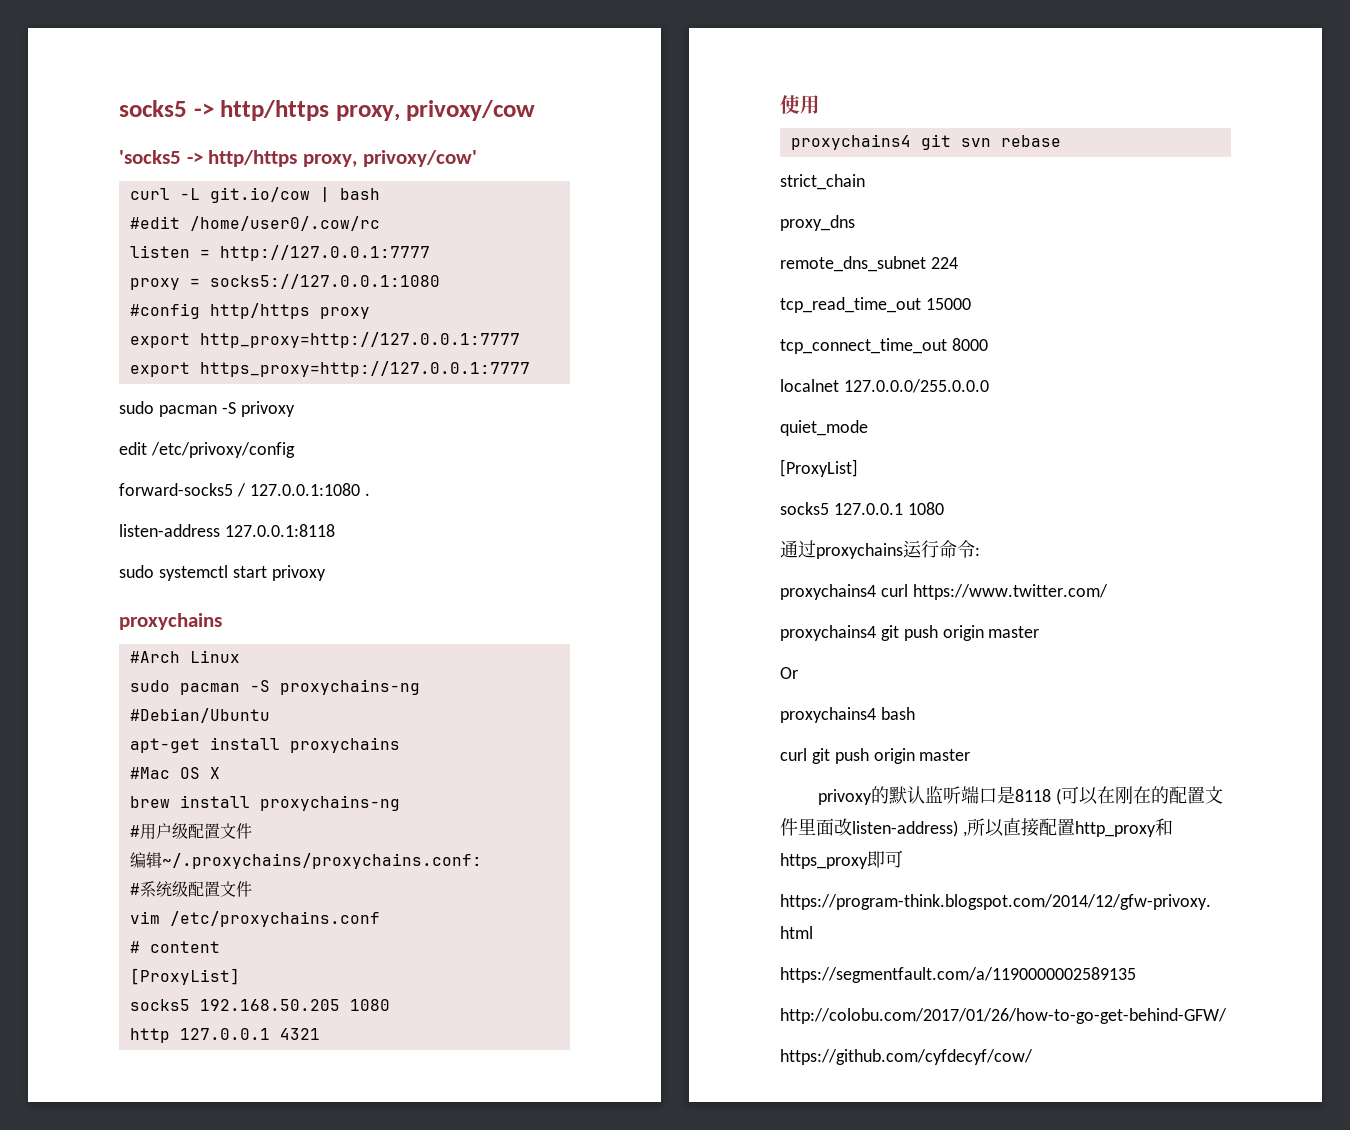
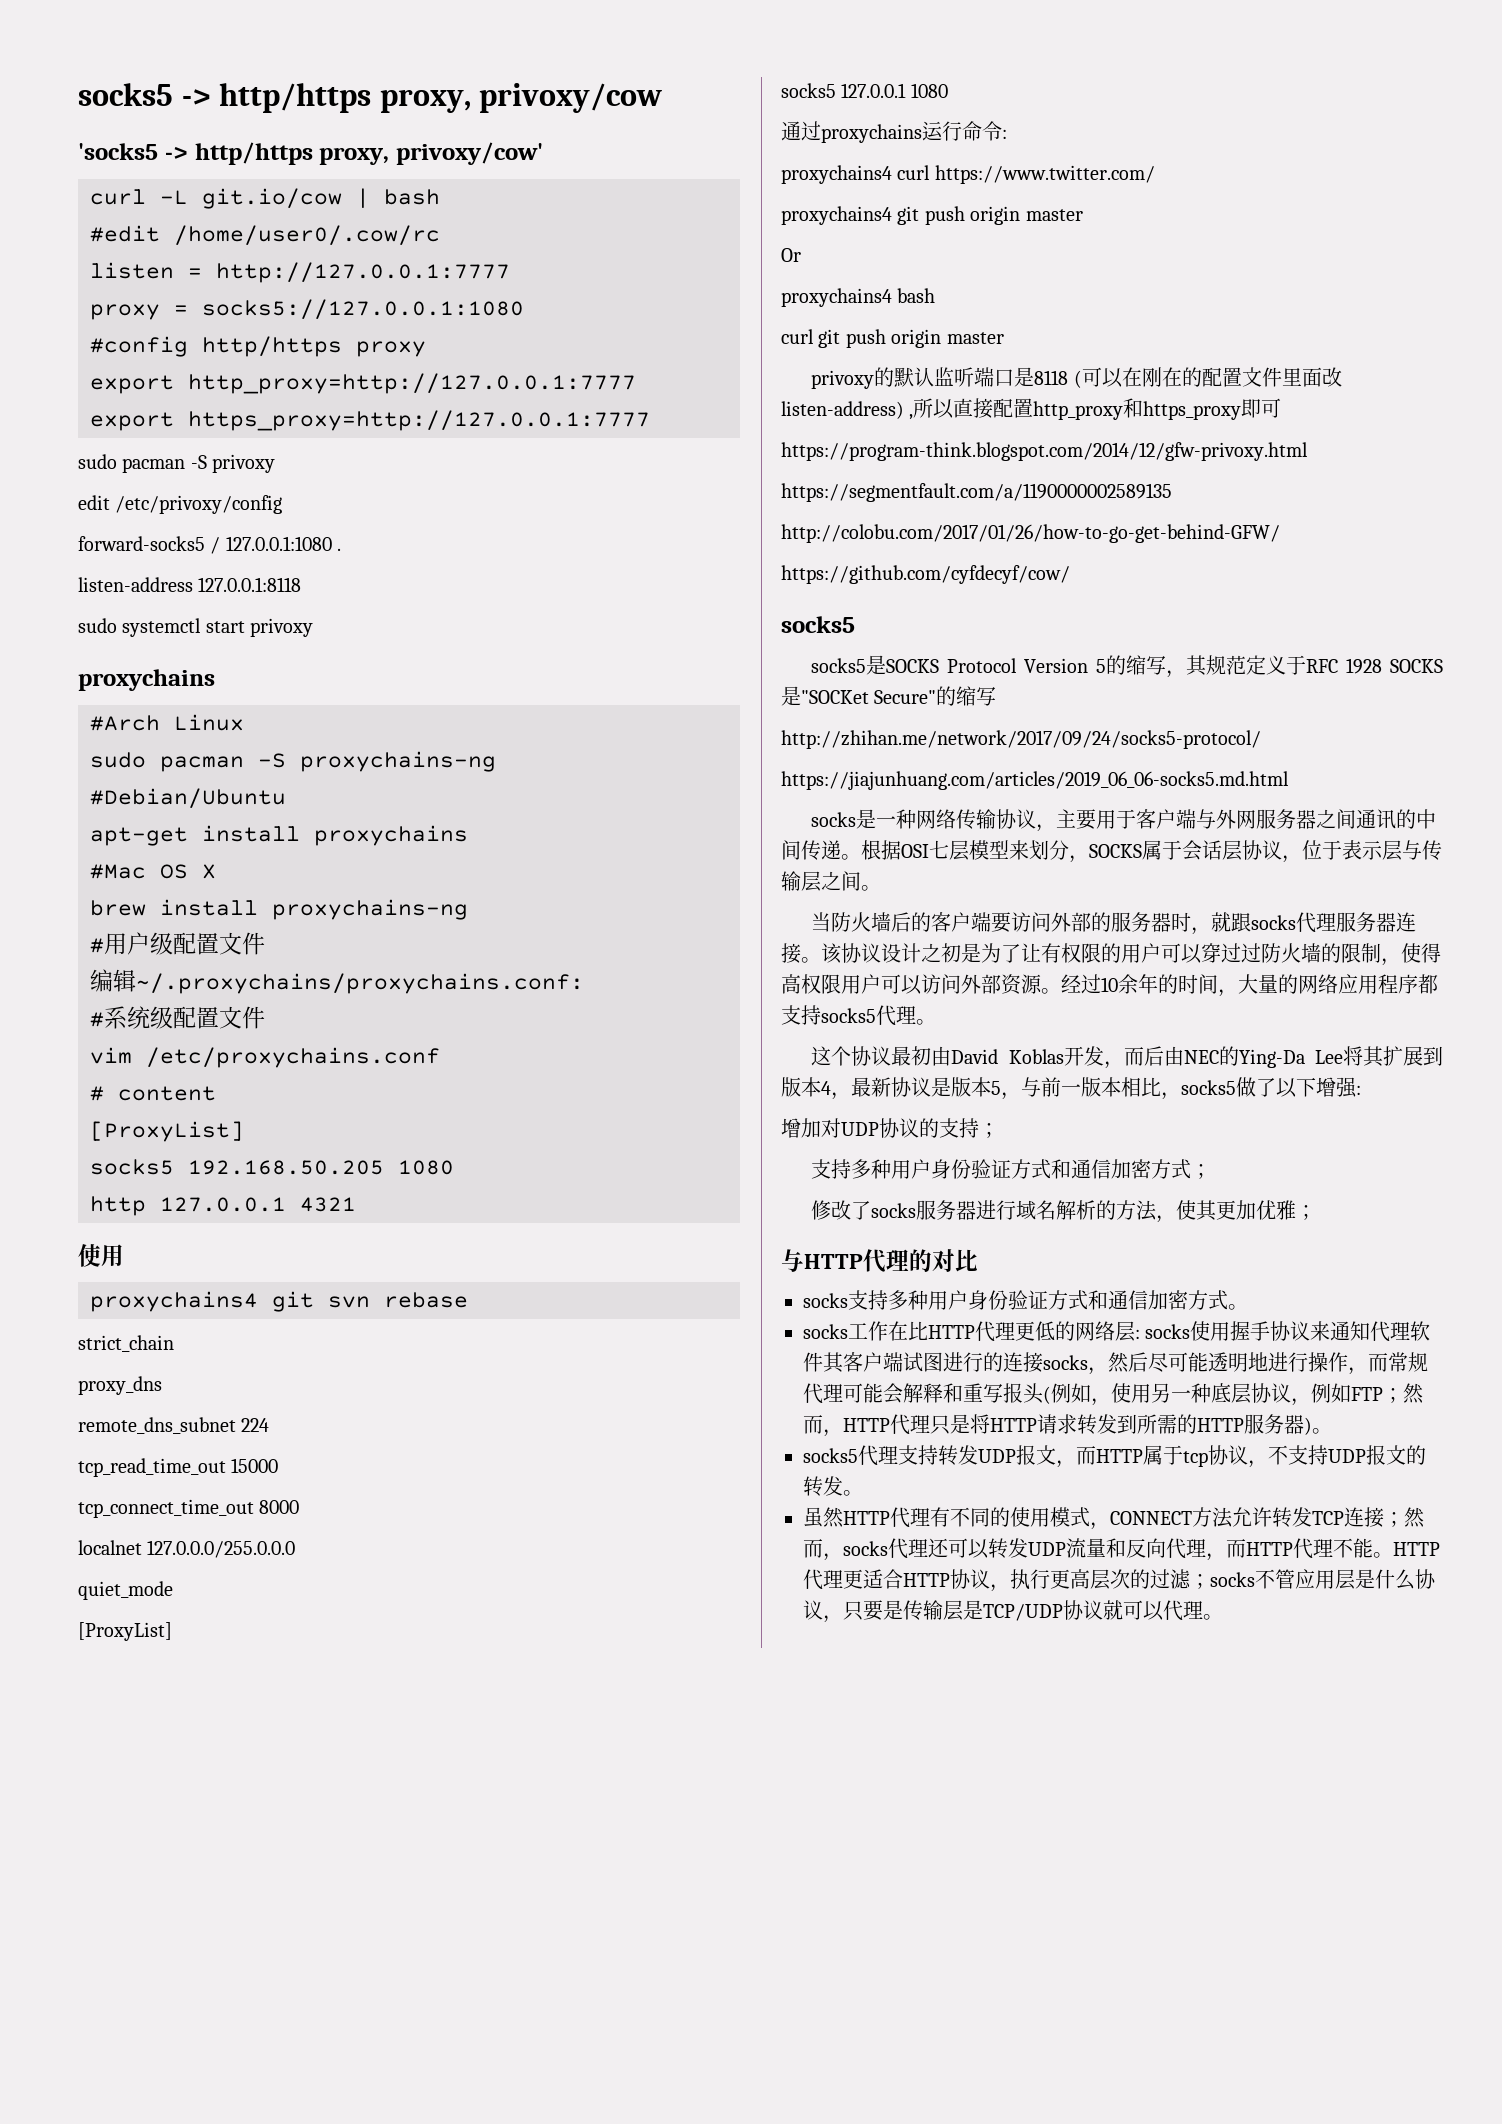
(1033, 1057) none -> [781,616,855,633] [811,655,1443,678] [781,686,997,706] [781,730,1261,749] [781,771,1289,790] [811,809,1437,832] [781,840,1442,863] [781,871,881,892] [811,912,1417,935] [781,943,1441,966] [781,974,1438,997] [781,1005,936,1026] [811,1046,1443,1069] [781,1077,1361,1100] [781,1118,999,1138] [811,1159,1212,1179] [811,1200,1317,1223] [781,1249,978,1273] [803,1290,1248,1310] [803,1321,1431,1342] [803,1352,1428,1375] [803,1383,1424,1406] [803,1414,1332,1437] [803,1445,1426,1468] [803,1476,863,1497] [803,1507,1425,1530] [803,1538,1440,1561] [803,1569,1436,1592] [803,1600,1223,1623] // socks5 // socks5是SOCKS Protocol Version 5的缩写，其规范定义于RFC 1928 SOCKS是"SOCKet Secure"的缩写 // http://zhihan.me/network/2017/09/24/socks5-protocol/ // https://jiajunhuang.com/articles/2019_06_06-socks5.md.html // socks是一种网络传输协议，主要用于客户端与外网服务器之间通讯的中间传递。根据OSI七层模型来划分，SOCKS属于会话层协议，位于表示层与传输层之间。 // 当防火墙后的客户端要访问外部的服务器时，就跟socks代理服务器连接。该协议设计之初是为了让有权限的用户可以穿过过防火墙的限制，使得高权限用户可以访问外部资源。经过10余年的时间，大量的网络应用程序都支持socks5代理。 // 这个协议最初由David Koblas开发，而后由NEC的Ying-Da Lee将其扩展到版本4，最新协议是版本5，与前一版本相比，socks5做了以下增强: // 增加对UDP协议的支持； // 支持多种用户身份验证方式和通信加密方式； // 修改了socks服务器进行域名解析的方法，使其更加优雅； // 与HTTP代理的对比 // socks支持多种用户身份验证方式和通信加密方式。 // socks工作在比HTTP代理更低的网络层: socks使用握手协议来通知代理软件其客户端试图进行的连接socks，然后尽可能透明地进行操作，而常规代理可能会解释和重写报头(例如，使用另一种底层协议，例如FTP；然而，HTTP代理只是将HTTP请求转发到所需的HTTP服务器)。 // socks5代理支持转发UDP报文，而HTTP属于tcp协议，不支持UDP报文的转发。 // 虽然HTTP代理有不同的使用模式，CONNECT方法允许转发TCP连接；然而，socks代理还可以转发UDP流量和反向代理，而HTTP代理不能。HTTP代理更适合HTTP协议，执行更高层次的过滤；socks不管应用层是什么协议，只要是传输层是TCP/UDP协议就可以代理。

